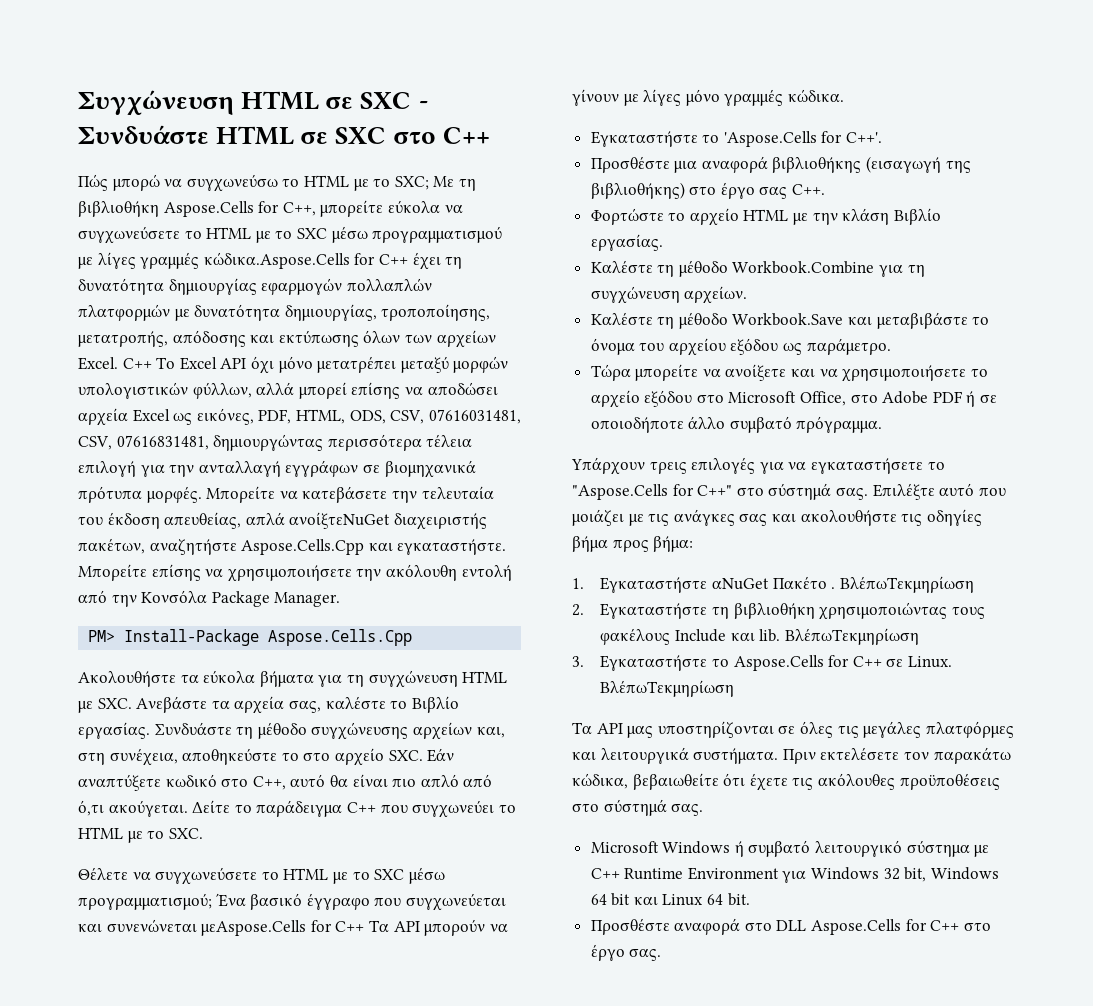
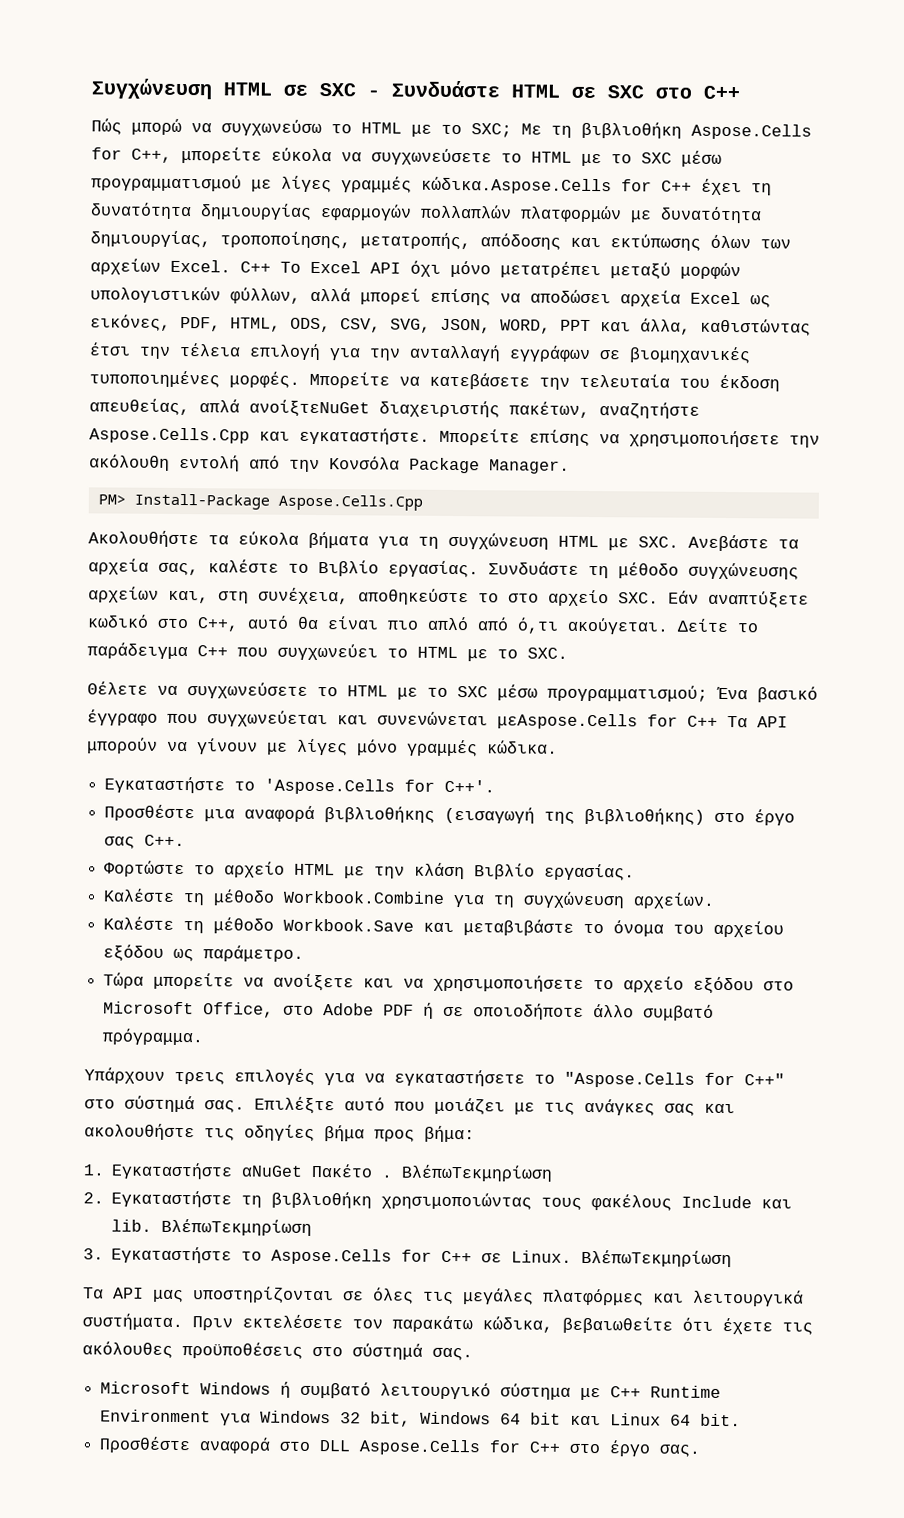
[428,409,521,424] [78,434,422,451] 07616031481, CSV, 07616831481, δημιουργώντας περισσότερα -> [390,318,811,336] [89,342,171,359] SVG, JSON, WORD, PPT και άλλα, καθιστώντας έτσι την
[384,460,476,478] [78,486,142,503] βιομηχανικά πρότυπα -> [629,346,751,364] [89,370,220,388] βιομηχανικές τυποποιημένες

